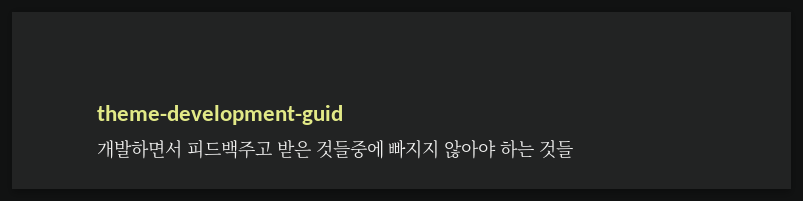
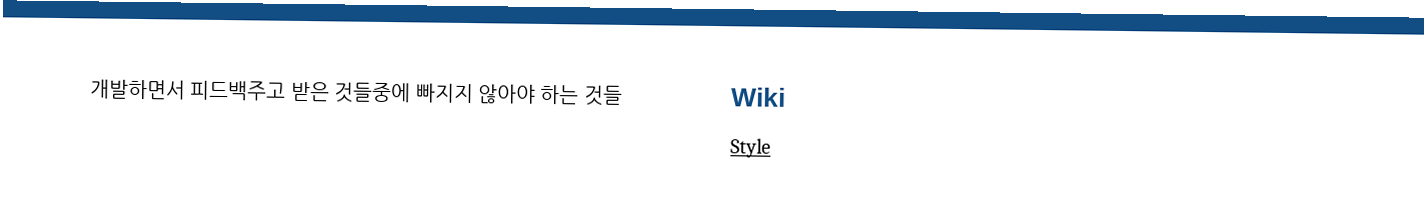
[97,105,343,125] theme-development-guid // -> (90, 89) none
(574, 149) none -> [731,87,786,107] [730,138,771,158] // Wiki // Style

